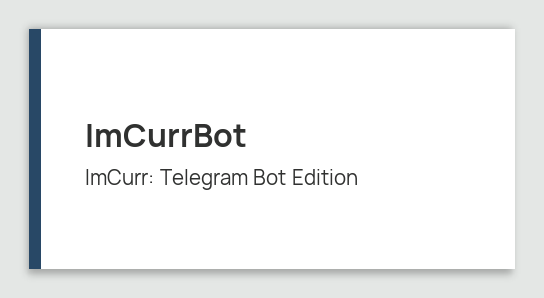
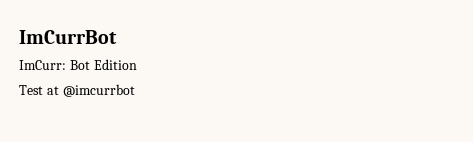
[159,169,248,190] Telegram -> (66, 65) none
(358, 177) none -> [19,84,135,97] // Test at @imcurrbot

